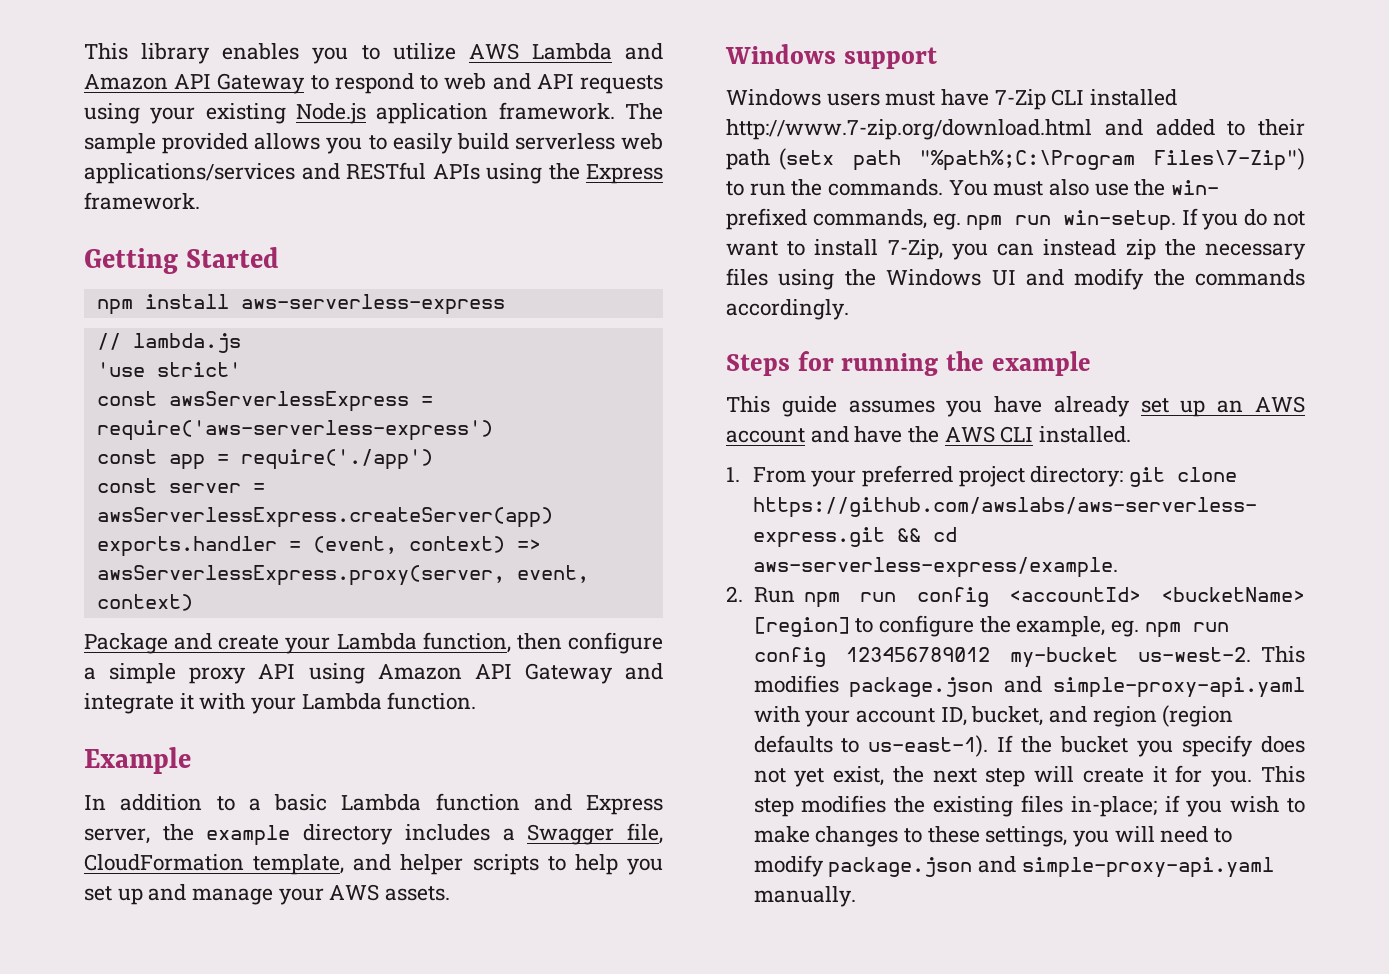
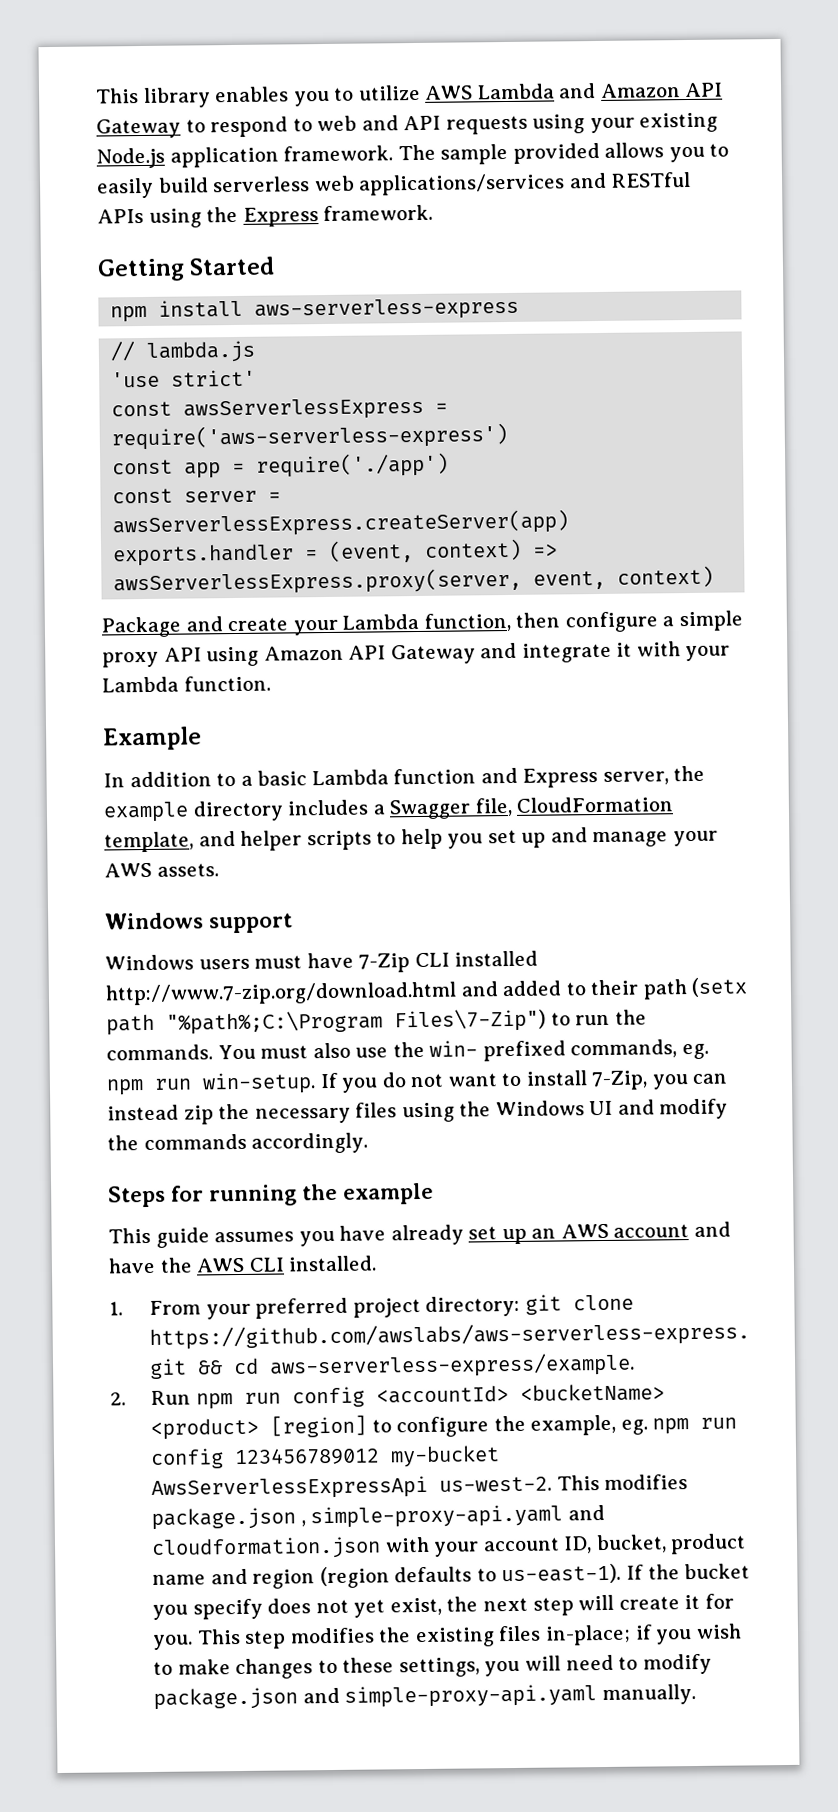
(1305, 594) none -> [150,1417,260,1440] <product>
(1119, 657) none -> [151,1475,429,1500] AwsServerlessExpressApi
[1004,676,1305,698] and simple-proxy-api.yaml -> [300,1504,605,1529] [151,1536,382,1560] , simple-proxy-api.yaml and cloudformation.json
(1044, 716) none -> [670,1533,747,1555] [152,1574,207,1585] product name

